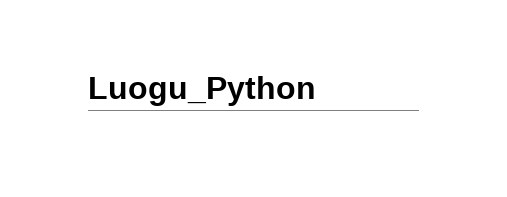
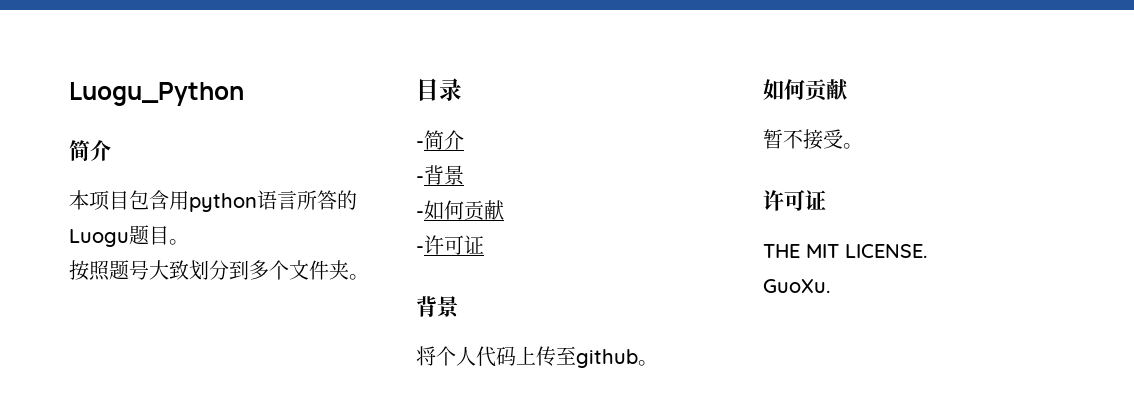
(316, 91) none -> [69,140,111,161] [69,190,357,212] [69,225,189,247] [69,260,369,281] [416,78,462,101] [416,130,464,150] [416,165,464,185] [416,200,504,221] [416,235,484,255] [416,296,459,318] [416,346,658,368] [763,79,849,102] [763,129,863,150] [763,190,826,211] [763,244,927,258] [763,279,830,293] // 简介 // 本项目包含用python语言所答的Luogu题目。 // 按照题号大致划分到多个文件夹。 // 目录 // -简介 // -背景 // -如何贡献 // -许可证 // 背景 // 将个人代码上传至github。 // 如何贡献 // 暂不接受。 // 许可证 // THE MIT LICENSE. // GuoXu.

